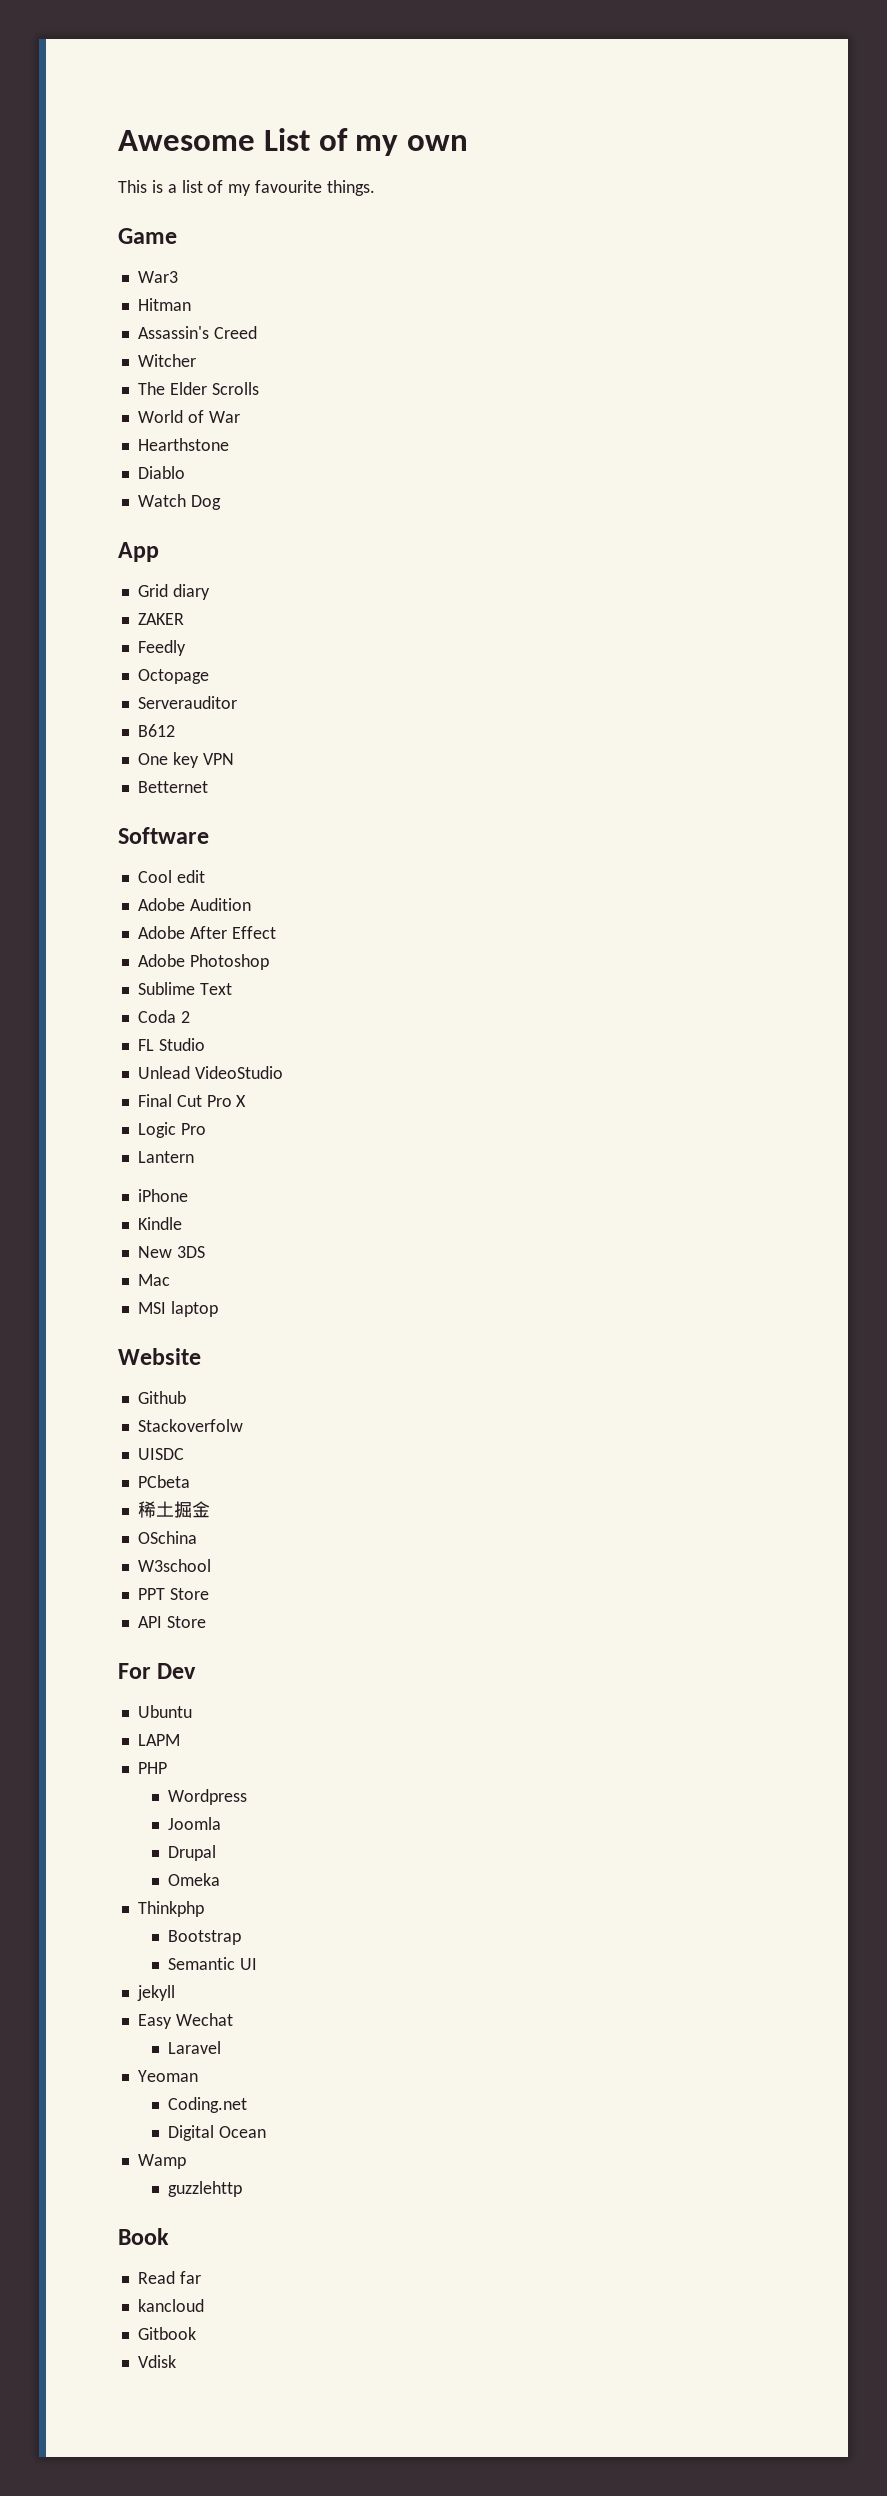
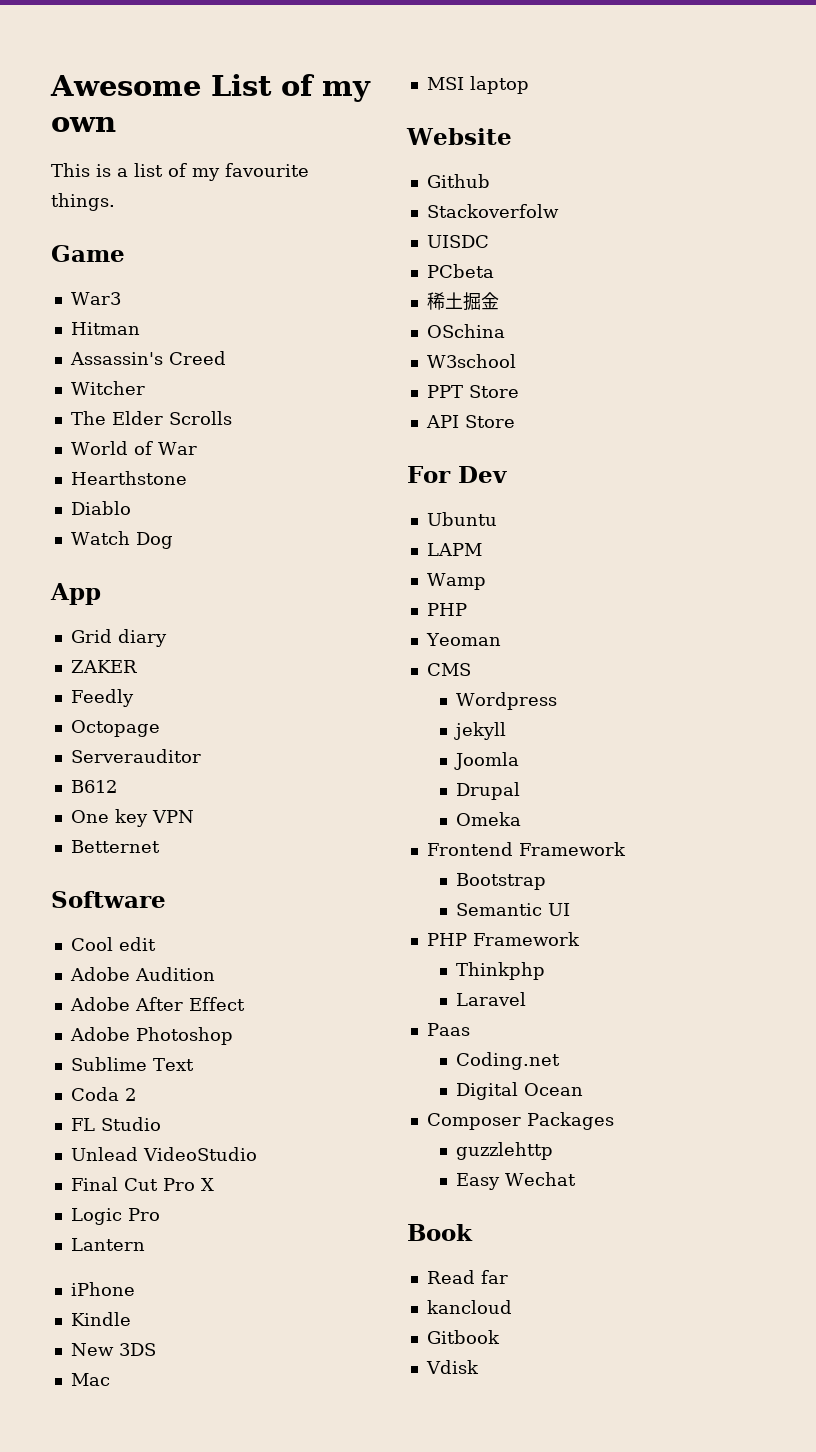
[137,1762,167,1774] // PHP -> [426,573,486,590] [426,603,467,616] [425,633,501,646] [426,663,471,676] // Wamp // PHP // Yeoman // CMS
(248, 1797) none -> [453,722,506,740] // jekyll
[137,1901,204,1917] Thinkphp -> [426,842,626,856] Frontend Framework
[136,1985,175,2001] [137,2013,233,2029] jekyll // Easy Wechat -> [426,932,580,946] [455,962,545,980] PHP Framework // Thinkphp
[137,2070,198,2082] Yeoman -> [426,1023,470,1036] Paas
[137,2154,186,2169] Wamp -> [426,1112,614,1130] Composer Packages
(243, 2189) none -> [455,1172,576,1190] // Easy Wechat

